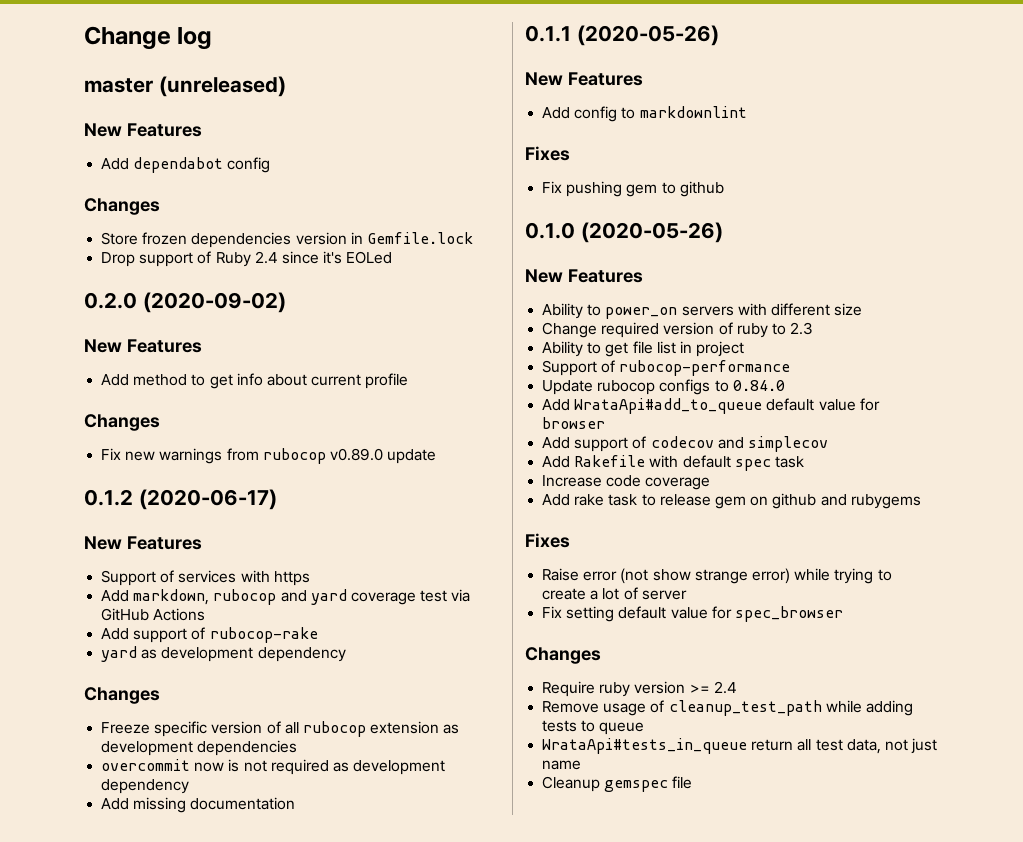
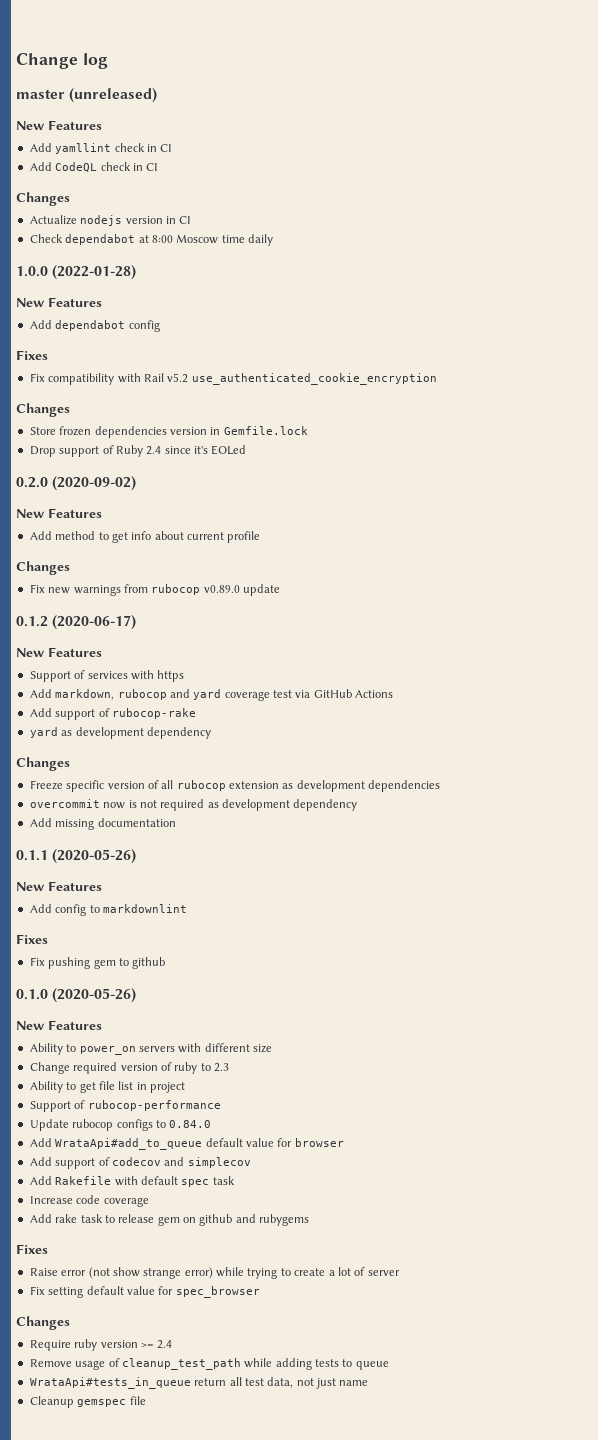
[133,157,271,173] dependabot config -> [55,143,173,154] [29,162,159,172] [16,192,70,206] [29,215,192,226] [29,234,273,246] [16,265,137,280] [16,297,102,307] [29,320,160,332] [16,350,48,360] [29,373,437,385] yamllint check in CI // Add CodeQL check in CI // Changes // Actualize nodejs version in CI // Check dependabot at 8:00 Moscow time daily // 1.0.0 (2022-01-28) // New Features // Add dependabot config // Fixes // Fix compatibility with Rail v5.2 use_authenticated_cookie_encryption

